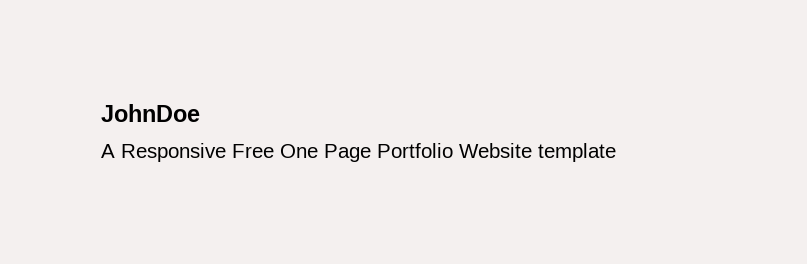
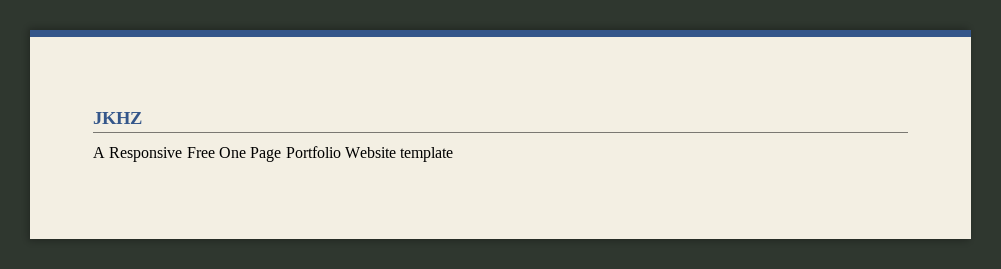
[101,104,200,122] JohnDoe -> [93,112,142,124] JKHZ

